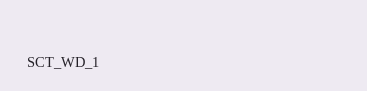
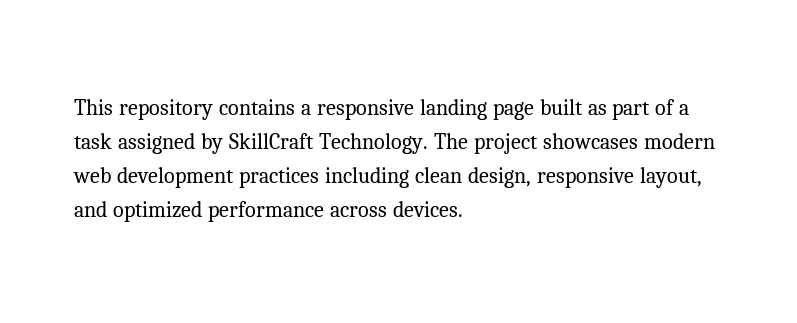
[27,57,99,69] SCT_WD_1 -> [74,99,690,120] [74,133,715,154] [73,167,702,188] [74,201,463,222] This repository contains a responsive landing page built as part of a task assigned by SkillCraft Technology. The project showcases modern web development practices including clean design, responsive layout, and optimized performance across devices.

